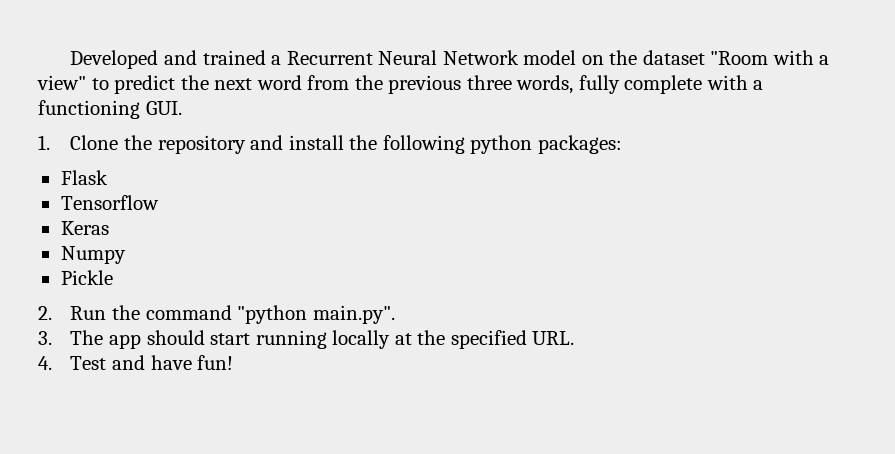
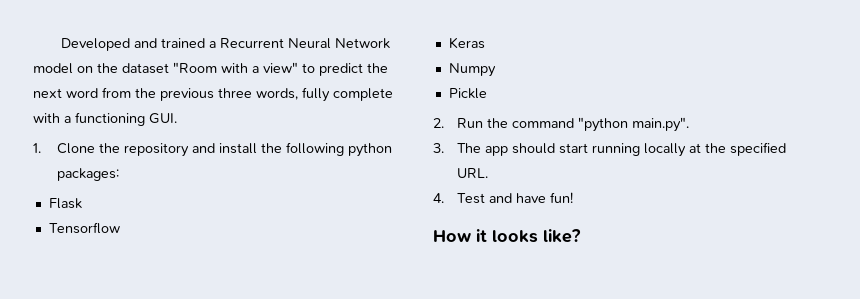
(234, 362) none -> [433,229,581,243] // How it looks like?

